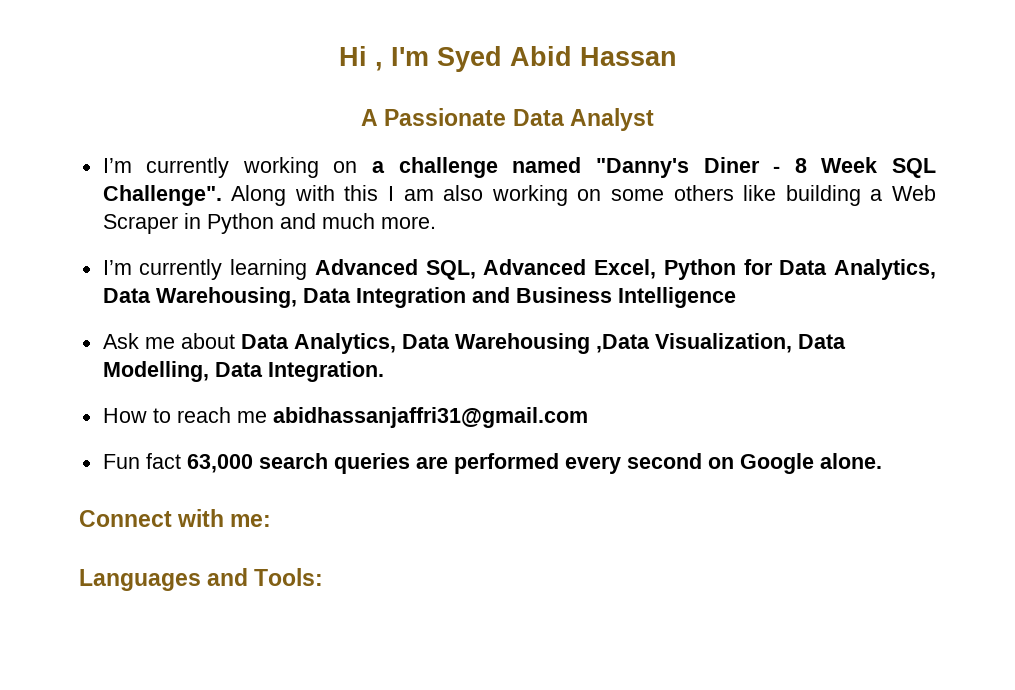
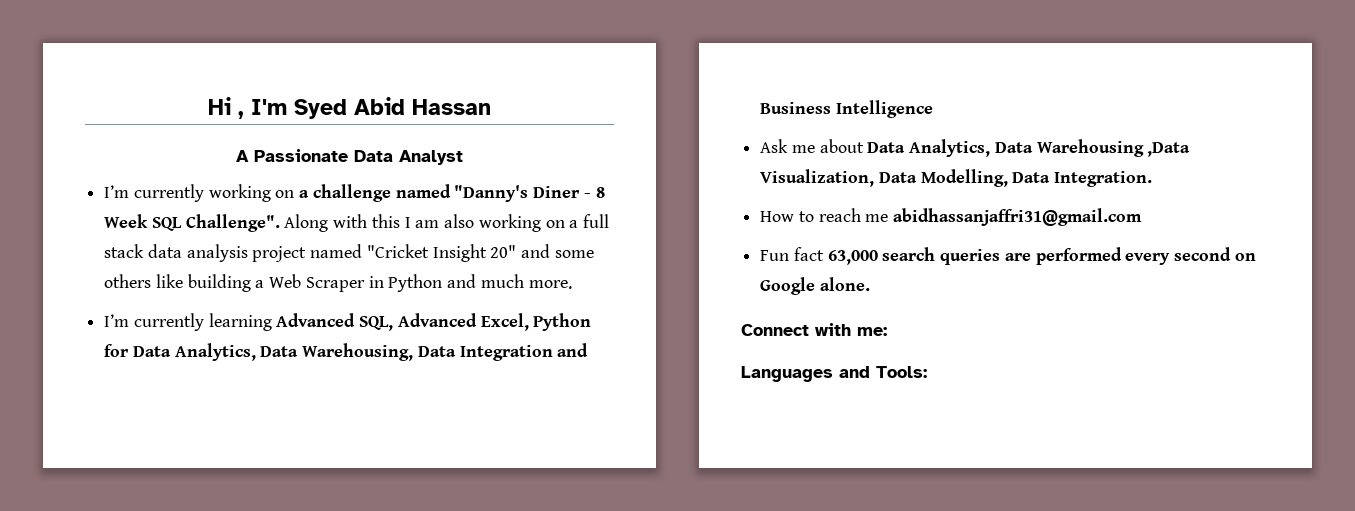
(602, 195) none -> [569,214,609,228] [104,244,551,262] a full stack data analysis project named "Cricket Insight 20" and

